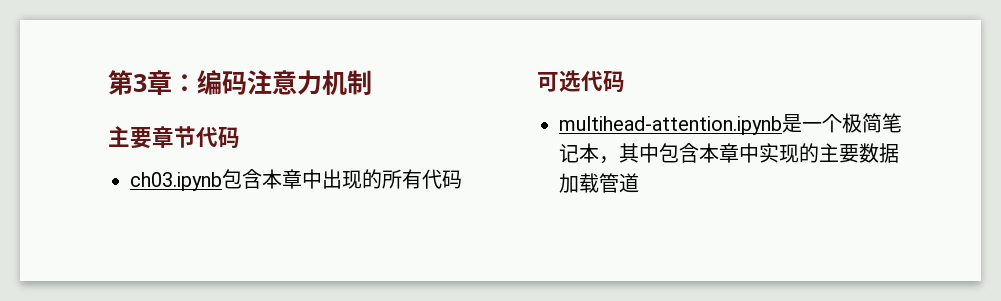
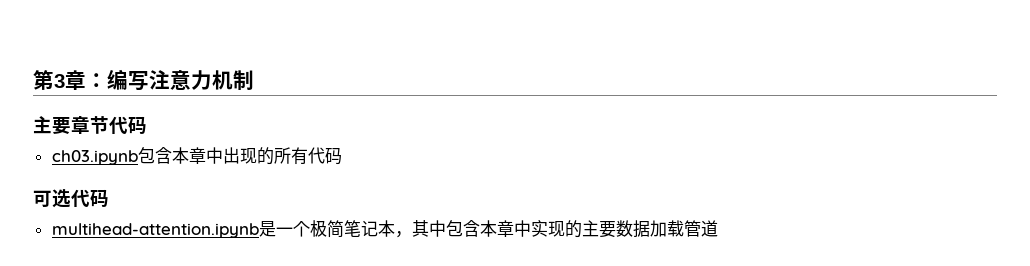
[222,71,247,95] 码 -> [128,71,149,91] 写

